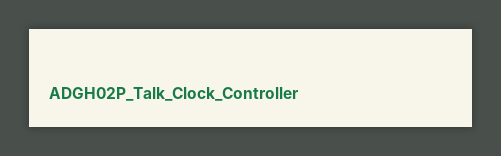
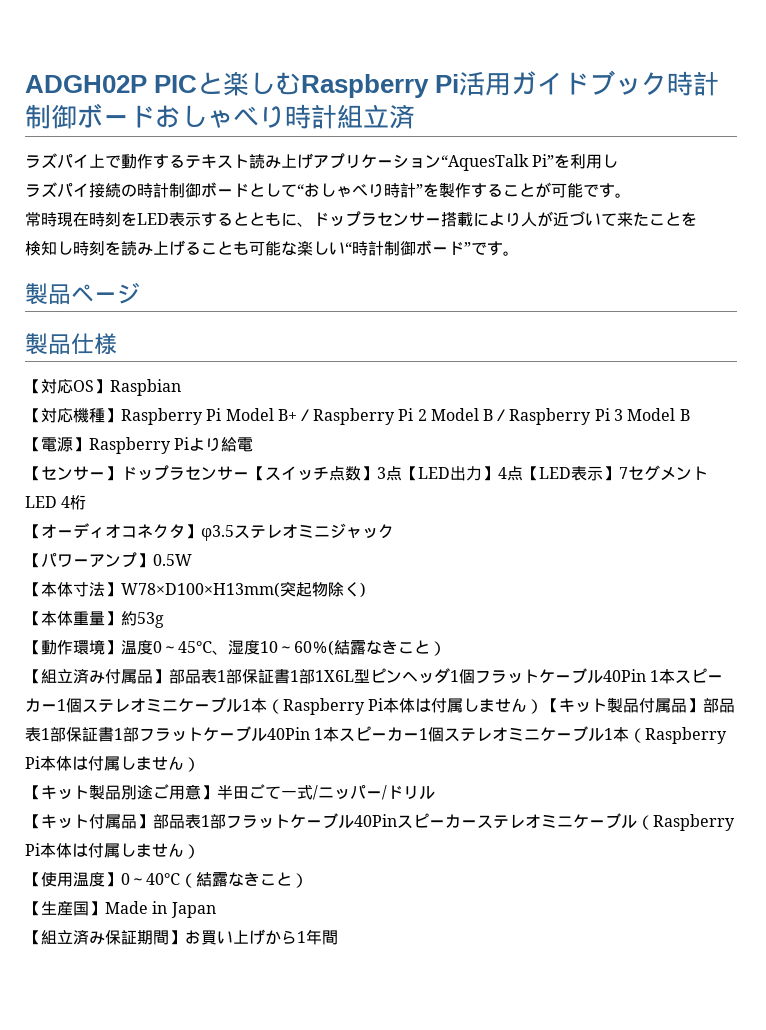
[49,87,299,101] ADGH02P_Talk_Clock_Controller -> [25,70,720,98] [25,103,415,129] [25,153,619,171] [25,182,631,198] [25,211,697,227] [25,240,519,256] [25,282,140,305] [25,333,117,355] [25,379,181,396] [25,407,690,425] [25,436,254,454] [25,465,708,481] [25,495,87,510] [25,523,394,541] [25,552,192,568] [25,581,366,598] [25,611,164,628] [25,639,446,656] [25,668,724,684] [25,697,736,715] [25,726,728,744] [25,756,200,772] [25,784,435,800] [25,813,735,831] [25,843,200,859] [25,872,308,888] [25,900,216,918] [25,929,338,945] ADGH02P PICと楽しむRaspberry Pi活用ガイドブック時計制御ボードおしゃべり時計組立済 // ラズパイ上で動作するテキスト読み上げアプリケーション“AquesTalk Pi”を利用し // ラズパイ接続の時計制御ボードとして“おしゃべり時計”を製作することが可能です。 // 常時現在時刻をLED表示するとともに、ドップラセンサー搭載により人が近づいて来たことを // 検知し時刻を読み上げることも可能な楽しい“時計制御ボード”です。 // 製品ページ // 製品仕様 // 【対応OS】Raspbian // 【対応機種】Raspberry Pi Model B+／Raspberry Pi 2 Model B／Raspberry Pi 3 Model B // 【電源】Raspberry Piより給電 // 【センサー】ドップラセンサー【スイッチ点数】3点【LED出力】4点【LED表示】7セグメントLED 4桁 // 【オーディオコネクタ】φ3.5ステレオミニジャック // 【パワーアンプ】0.5W // 【本体寸法】W78×D100×H13mm(突起物除く) // 【本体重量】約53g // 【動作環境】温度0～45℃、湿度10～60％(結露なきこと） // 【組立済み付属品】部品表1部保証書1部1X6L型ピンヘッダ1個フラットケーブル40Pin 1本スピーカー1個ステレオミニケーブル1本（Raspberry Pi本体は付属しません）【キット製品付属品】部品表1部保証書1部フラットケーブル40Pin 1本スピーカー1個ステレオミニケーブル1本（Raspberry Pi本体は付属しません） // 【キット製品別途ご用意】半田ごて一式/ニッパー/ドリル // 【キット付属品】部品表1部フラットケーブル40Pinスピーカーステレオミニケーブル（Raspberry Pi本体は付属しません） // 【使用温度】0～40℃（結露なきこと） // 【生産国】Made in Japan // 【組立済み保証期間】お買い上げから1年間

